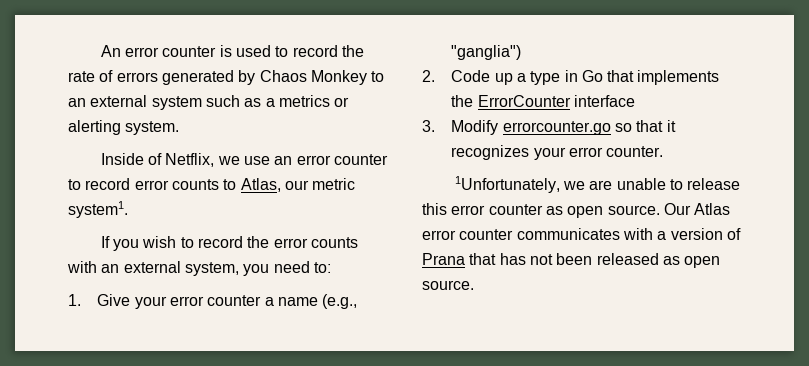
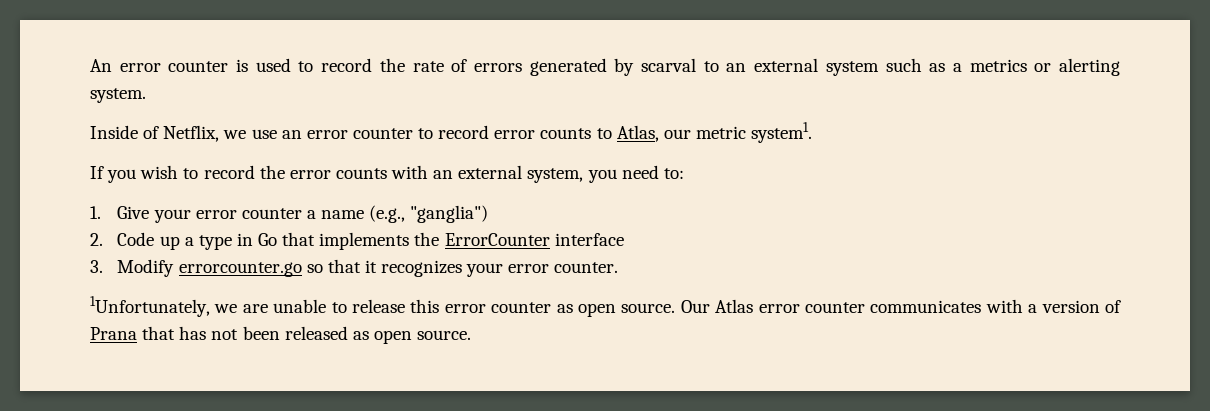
[259,70,367,85] Chaos Monkey -> [641,58,697,72] scarval

